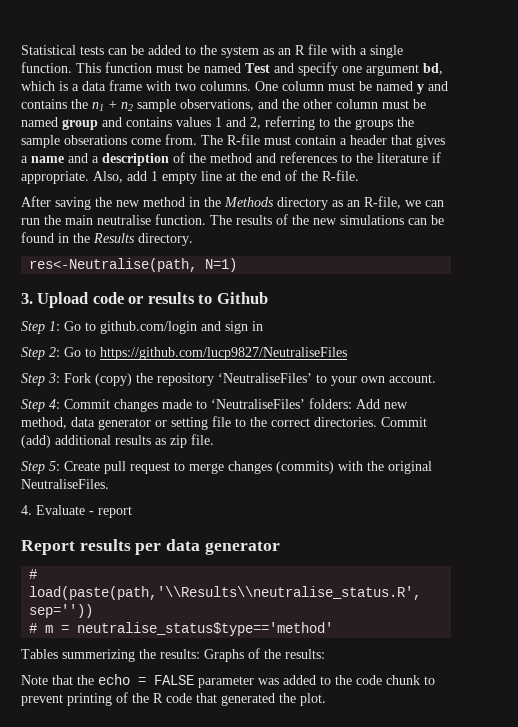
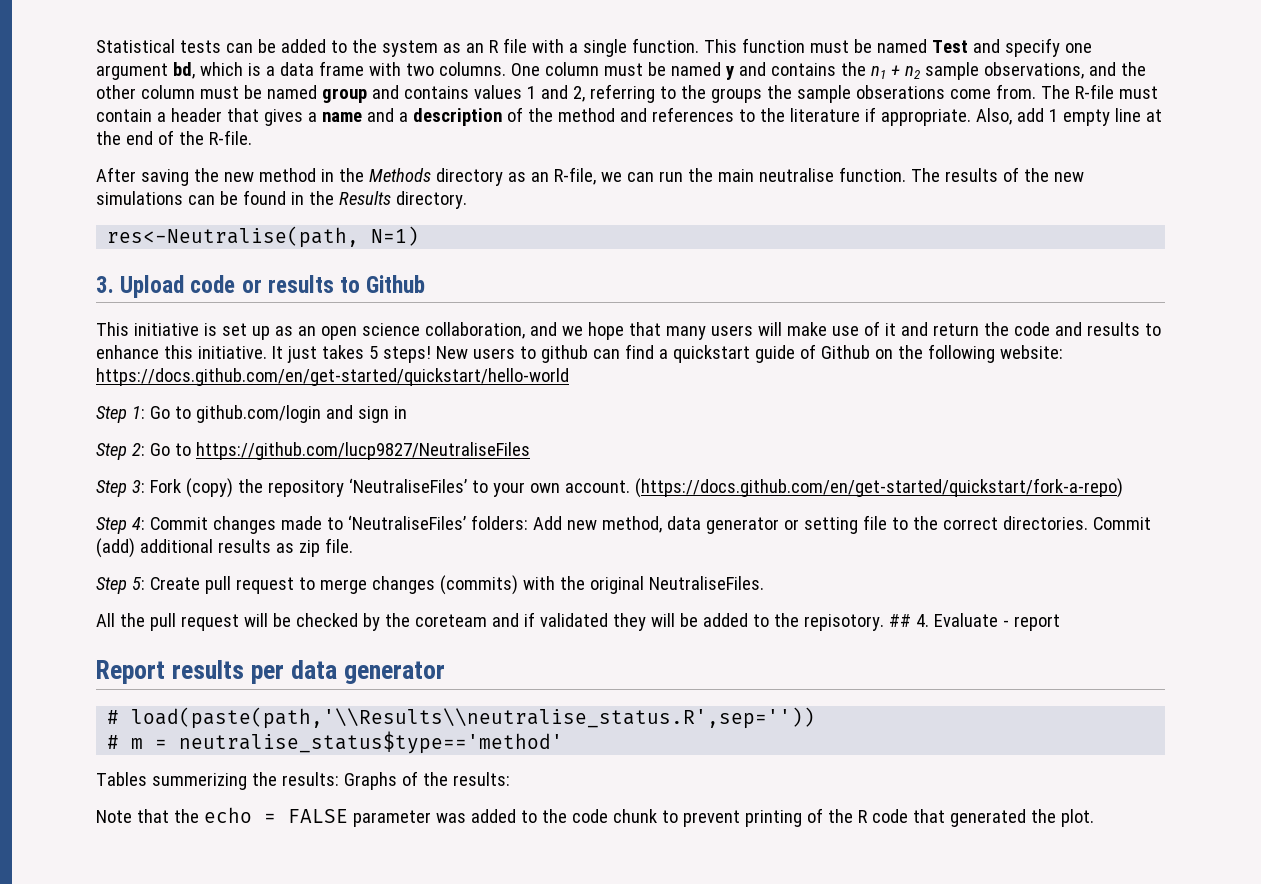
(268, 298) none -> [96,321,1161,340] [96,344,1063,363] [96,368,569,386] // This initiative is set up as an open science collaboration, and we hope that many users will make use of it and return the code and results to enhance this initiative. It just takes 5 steps! New users to github can find a quickstart guide of Github on the following website: https://docs.github.com/en/get-started/quickstart/hello-world
(436, 378) none -> [634,478,1123,498] (https://docs.github.com/en/get-started/quickstart/fork-a-repo)
(109, 484) none -> [96,612,911,631] All the pull request will be checked by the coreteam and if validated they will be added to the repisotory. ##

